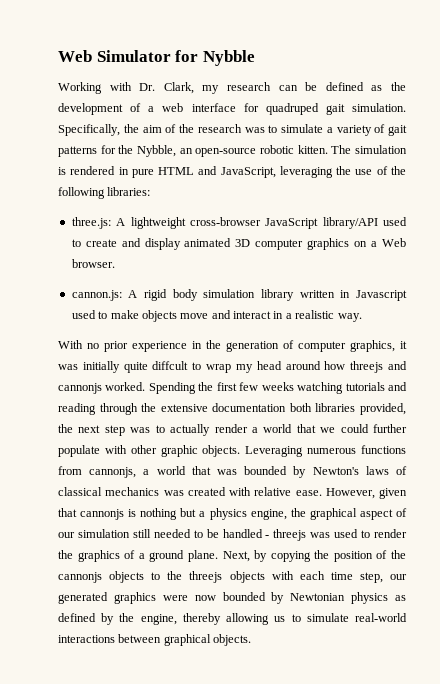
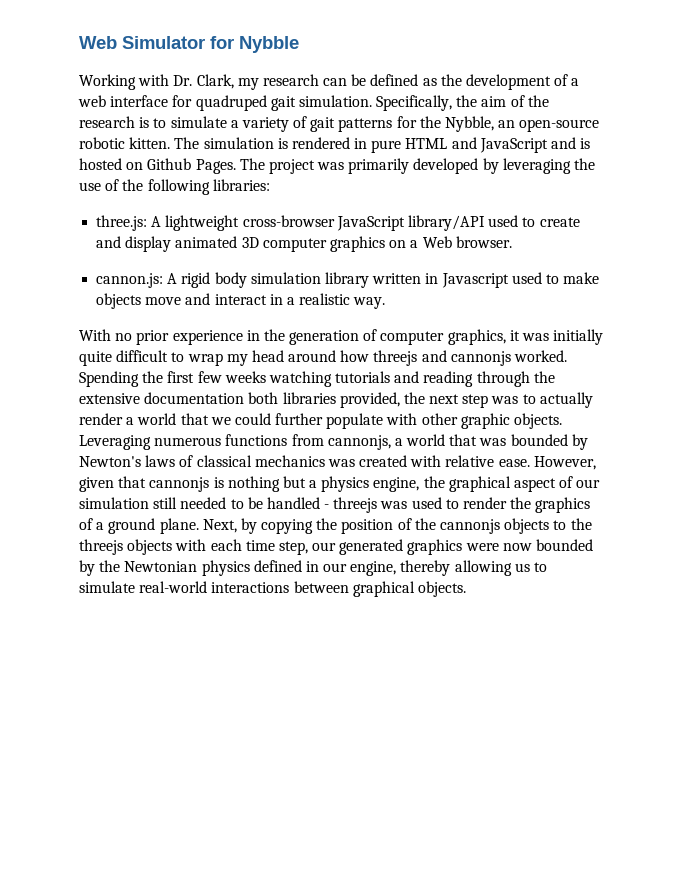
[244,127,265,133] was -> [139,117,150,128] is
[220,167,276,178] JavaScript, -> [479,137,591,153] [79,158,499,174] JavaScript and is hosted on Github Pages. The project was primarily developed by
[152,361,189,370] diffcult -> [116,350,169,362] difficult
(285, 598) none -> [99,560,121,572] the
[395,595,406,601] [58,613,135,625] as defined by the -> [253,560,348,572] defined in our

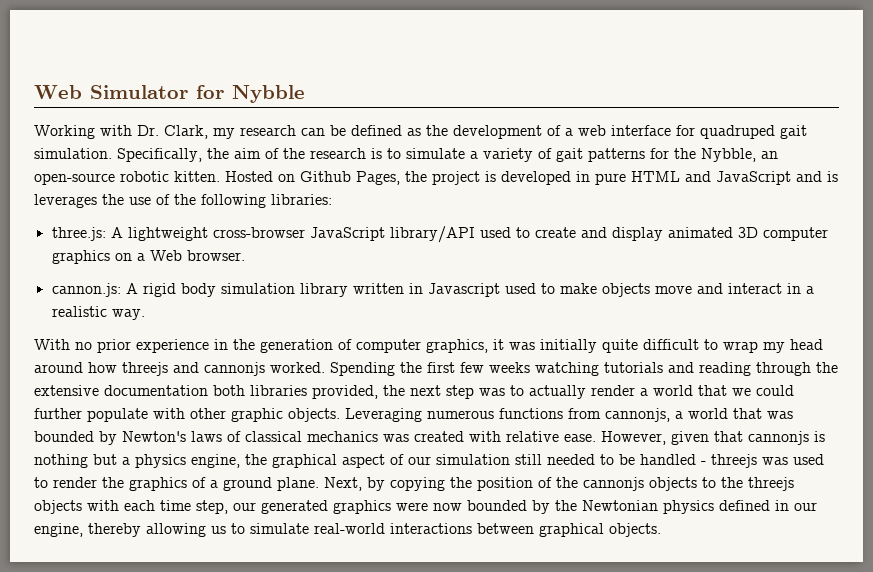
[174,137,350,149] The simulation is rendered -> [225,171,571,185] Hosted on Github Pages, the project is developed
[79,158,571,174] hosted on Github Pages. The project was primarily developed by leveraging -> [34,194,97,208] leverages

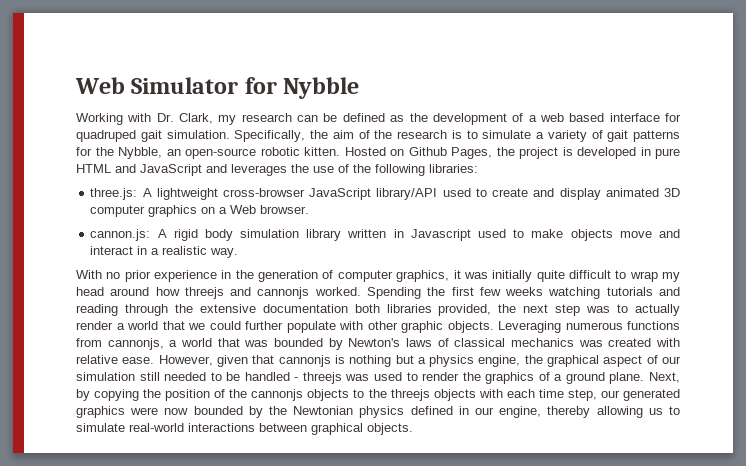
(606, 130) none -> [569,113,605,122] based
[827,171,838,182] is -> (227, 168) none

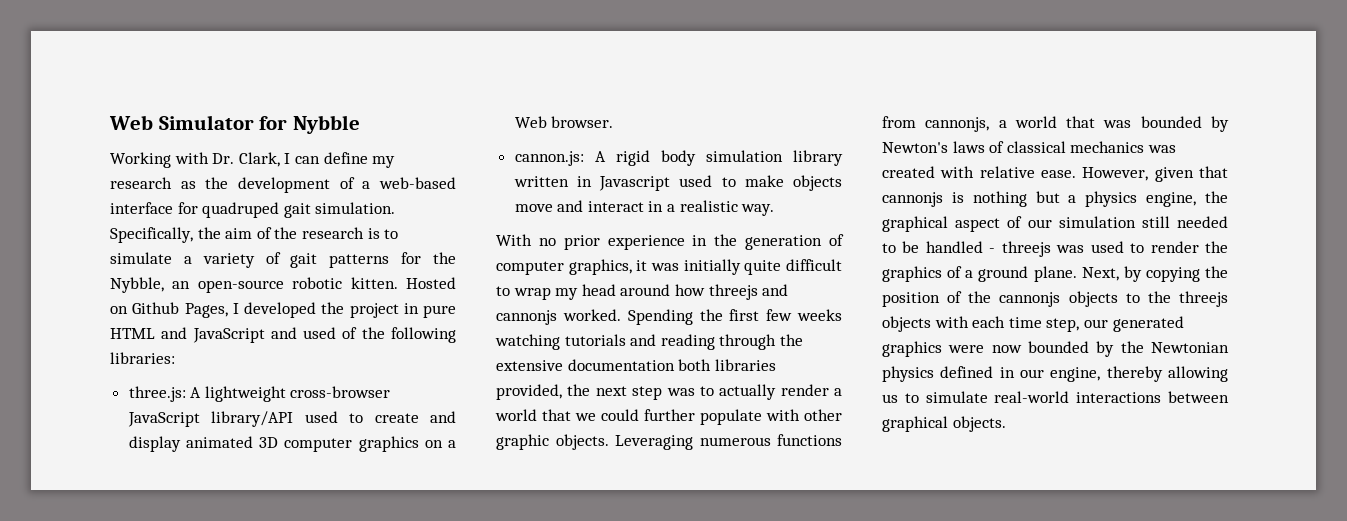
[218,113,385,125] my research can be defined -> [284,152,396,168] [110,177,172,189] I can define my research
[539,113,605,122] web based -> [378,177,456,189] web-based
[496,147,636,159] the project is developed -> [232,302,399,318] I developed the project
[231,164,334,176] leverages the use -> [303,327,337,339] used

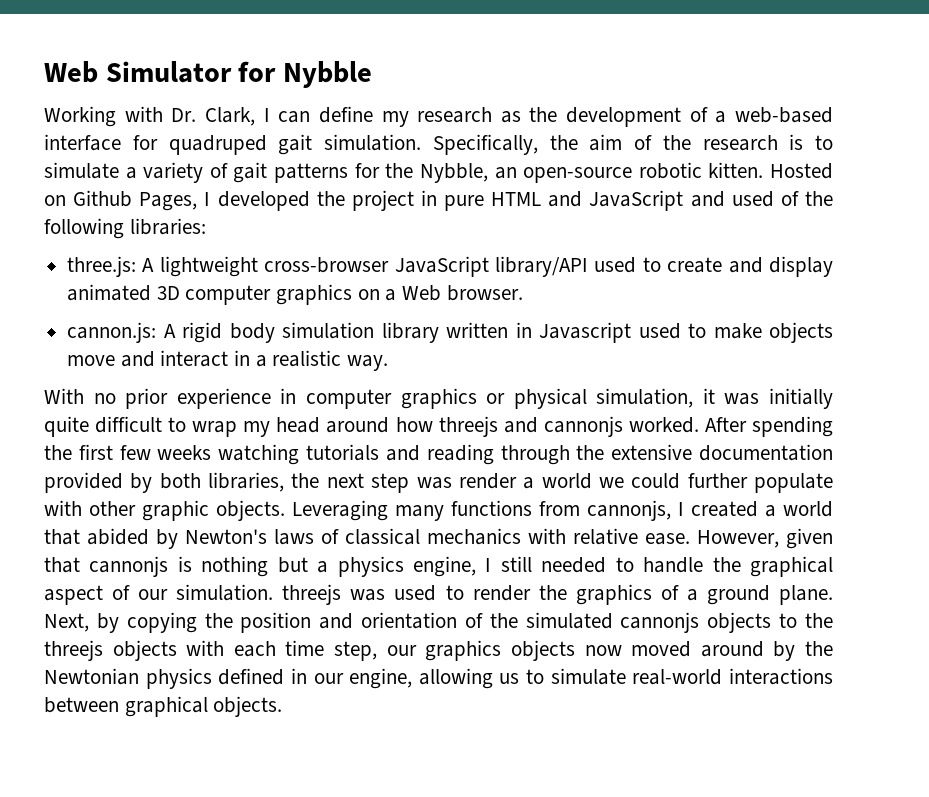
[714,234,844,250] [496,259,632,275] the generation of computer graphics, -> [305,388,694,409] computer graphics or physical simulation,
[627,309,693,325] Spending -> [704,416,834,437] After spending
[678,359,776,371] [496,384,562,400] both libraries provided, -> [44,472,285,493] provided by both libraries,
[699,384,777,400] to actually -> (452, 483) none
[542,409,571,421] that -> (592, 481) none
[699,437,771,446] numerous -> [395,505,444,521] many
[998,116,1202,128] a world that was bounded -> [678,501,833,517] [44,528,149,545] I created a world that abided
[1147,145,1176,153] [882,166,935,178] was created -> (521, 536) none
(1197, 199) none -> [485,556,704,573] I still needed to handle
[1058,216,1228,228] [882,241,996,253] simulation still needed to be handled - -> [176,584,274,601] simulation.
[947,291,992,303] of the -> [319,612,613,629] and orientation of the simulated
[1112,316,1184,332] [882,341,1089,357] generated graphics were now bounded -> [425,640,764,661] graphics objects now moved around
[1106,366,1163,382] thereby -> (413, 678) none

